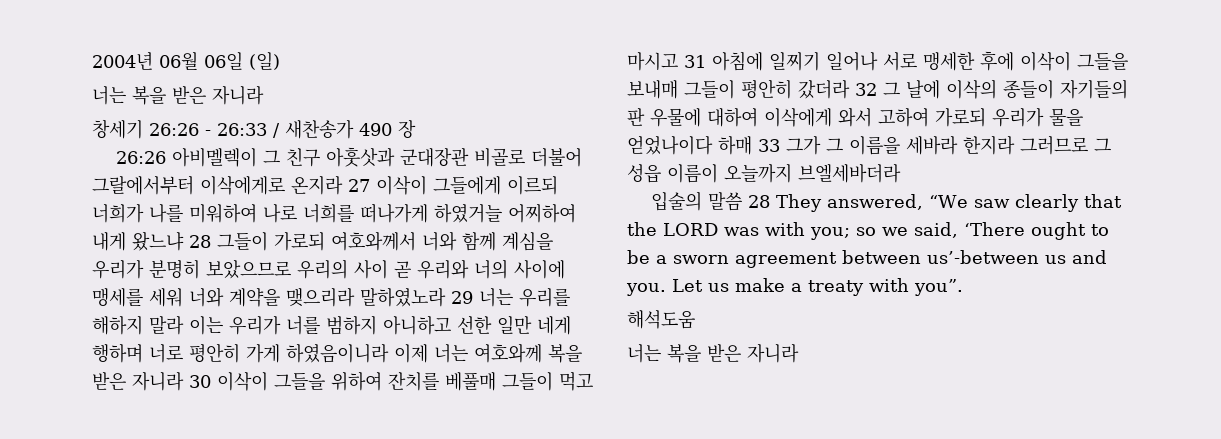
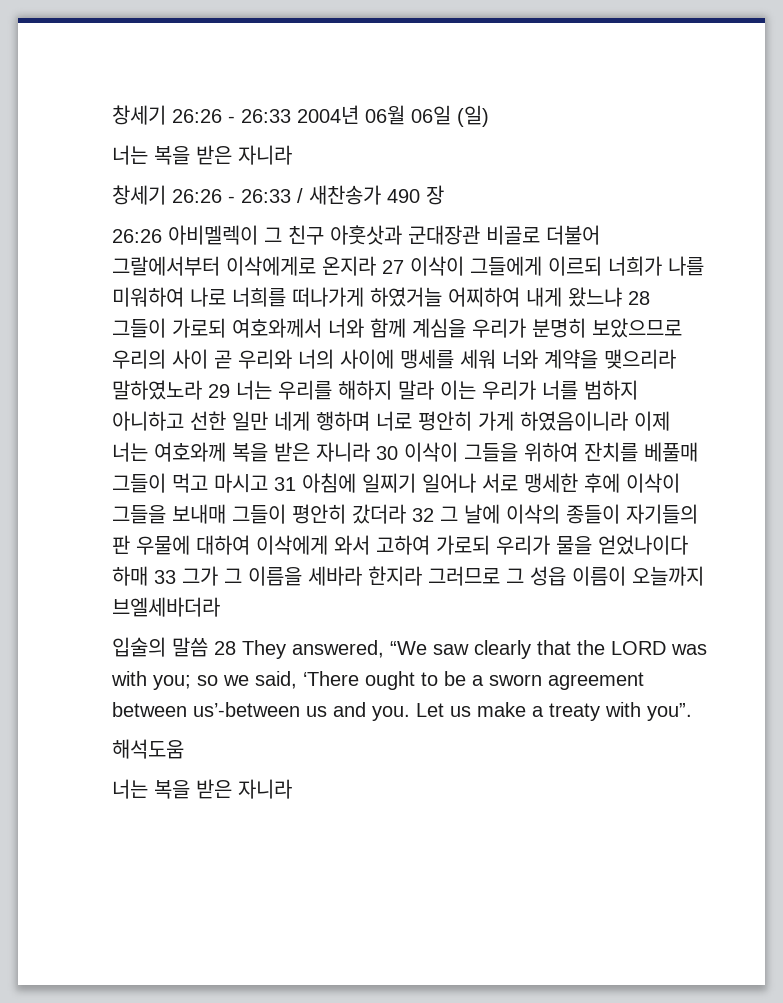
(92, 60) none -> [112,105,291,125] 창세기 26:26 - 26:33

